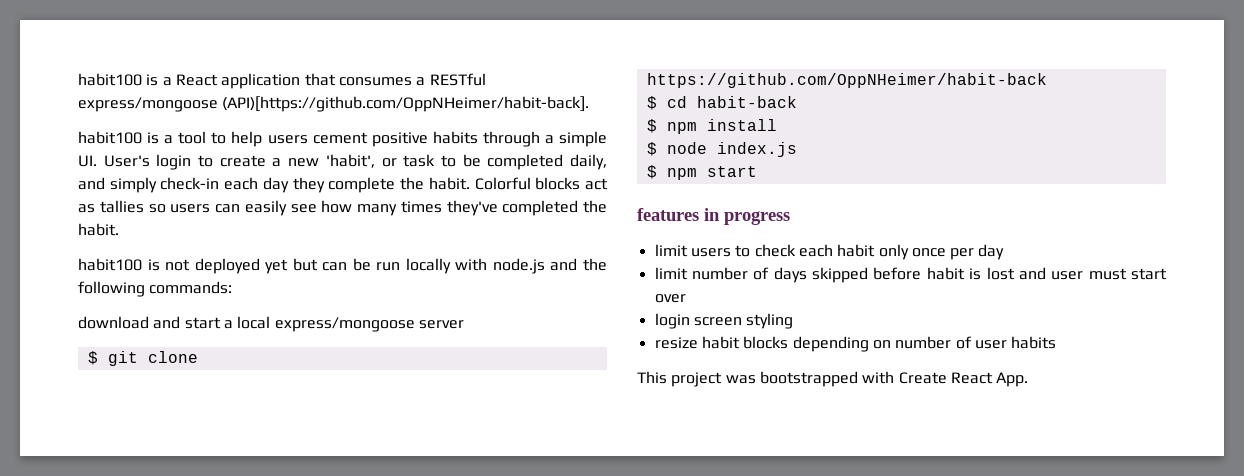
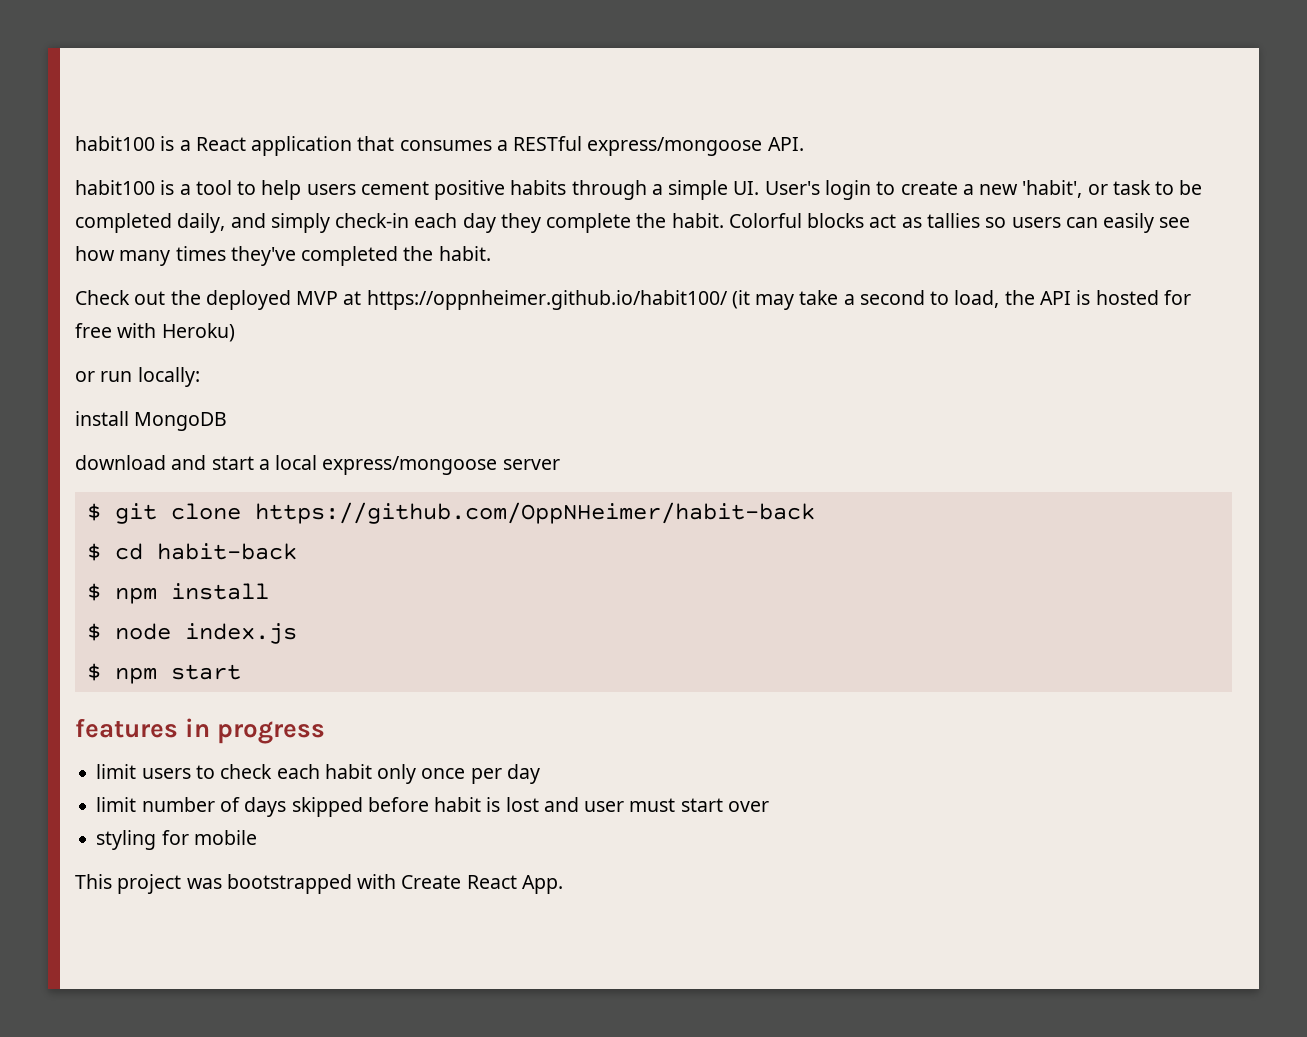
[222,96,590,112] (API)[https://github.com/OppNHeimer/habit-back]. -> [767,137,804,151] API.
[78,258,608,274] [78,281,233,297] habit100 is not deployed yet but can be run locally with node.js and the following commands: -> [75,290,1191,310] [75,323,235,342] [75,367,200,387] [75,411,228,431] Check out the deployed MVP at https://oppnheimer.github.io/habit100/ (it may take a second to load, the API is hosted for free with Heroku) // or run locally: // install MongoDB
[654,313,742,329] login screen -> (769, 806) none
[654,336,1057,352] // resize habit blocks depending on number of user habits -> [161,830,257,845] for mobile

